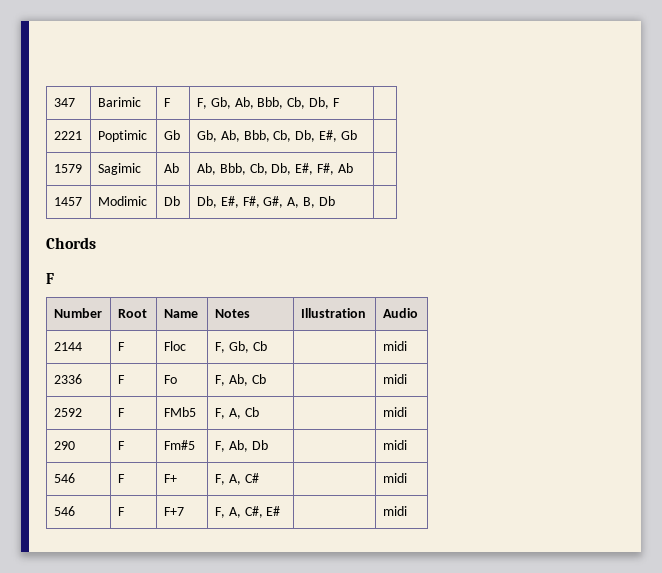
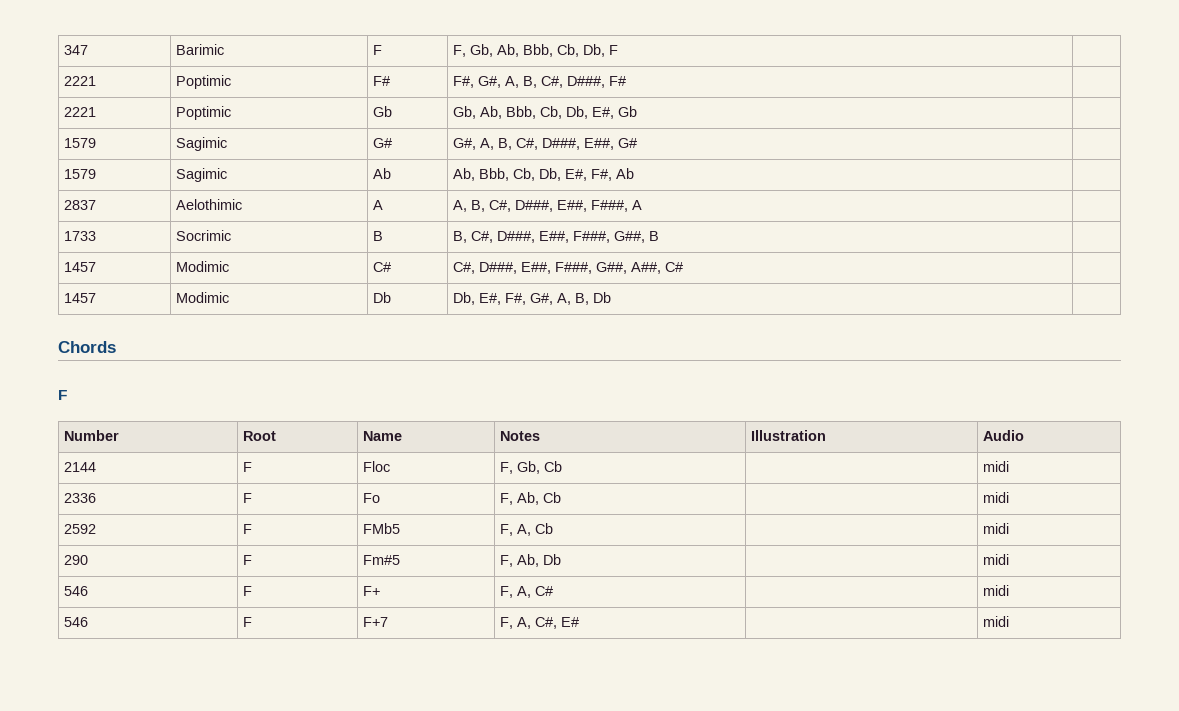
(340, 102) none -> [63,76,96,86] [175,75,231,89] [372,76,390,86] [452,76,626,88] // 2221 | Poptimic | F# | F#, G#, A, B, C#, D###, F# |
(357, 135) none -> [63,138,96,148] [175,137,227,151] [372,138,392,148] [452,138,637,150] // 1579 | Sagimic | G# | G#, A, B, C#, D###, E##, G# |
(353, 168) none -> [63,200,96,210] [175,199,242,210] [372,200,383,210] [452,200,642,212] [63,231,96,241] [175,230,231,241] [372,231,383,241] [452,231,659,243] [63,262,96,272] [175,261,229,272] [372,262,391,272] [452,262,683,274] // 2837 | Aelothimic | A | A, B, C#, D###, E##, F###, A | // 1733 | Socrimic | B | B, C#, D###, E##, F###, G##, B | // 1457 | Modimic | C# | C#, D###, E##, F###, G##, A##, C# |

